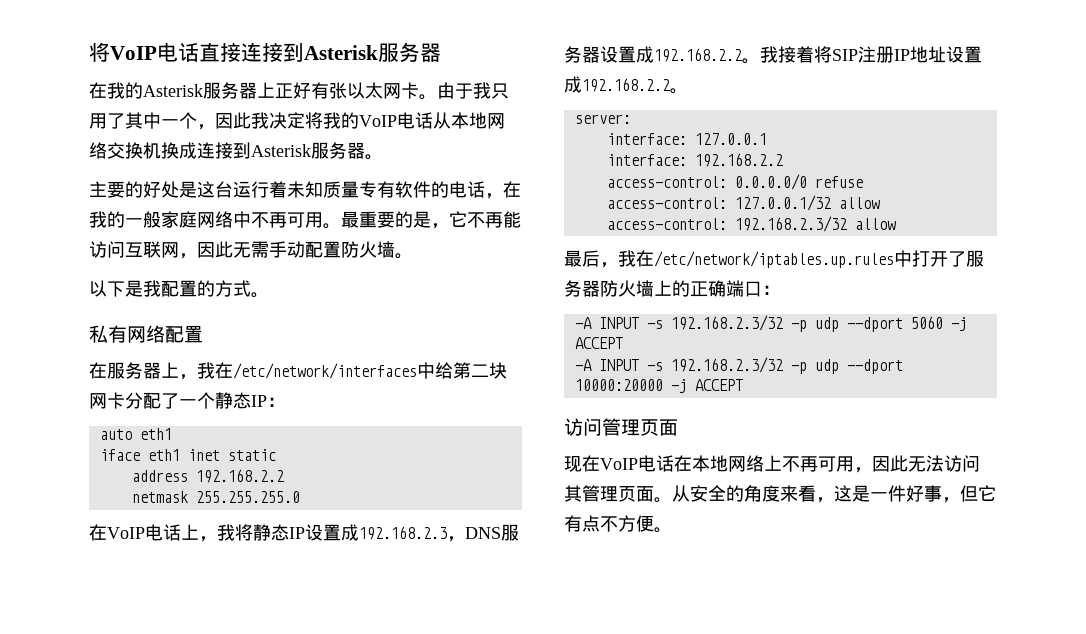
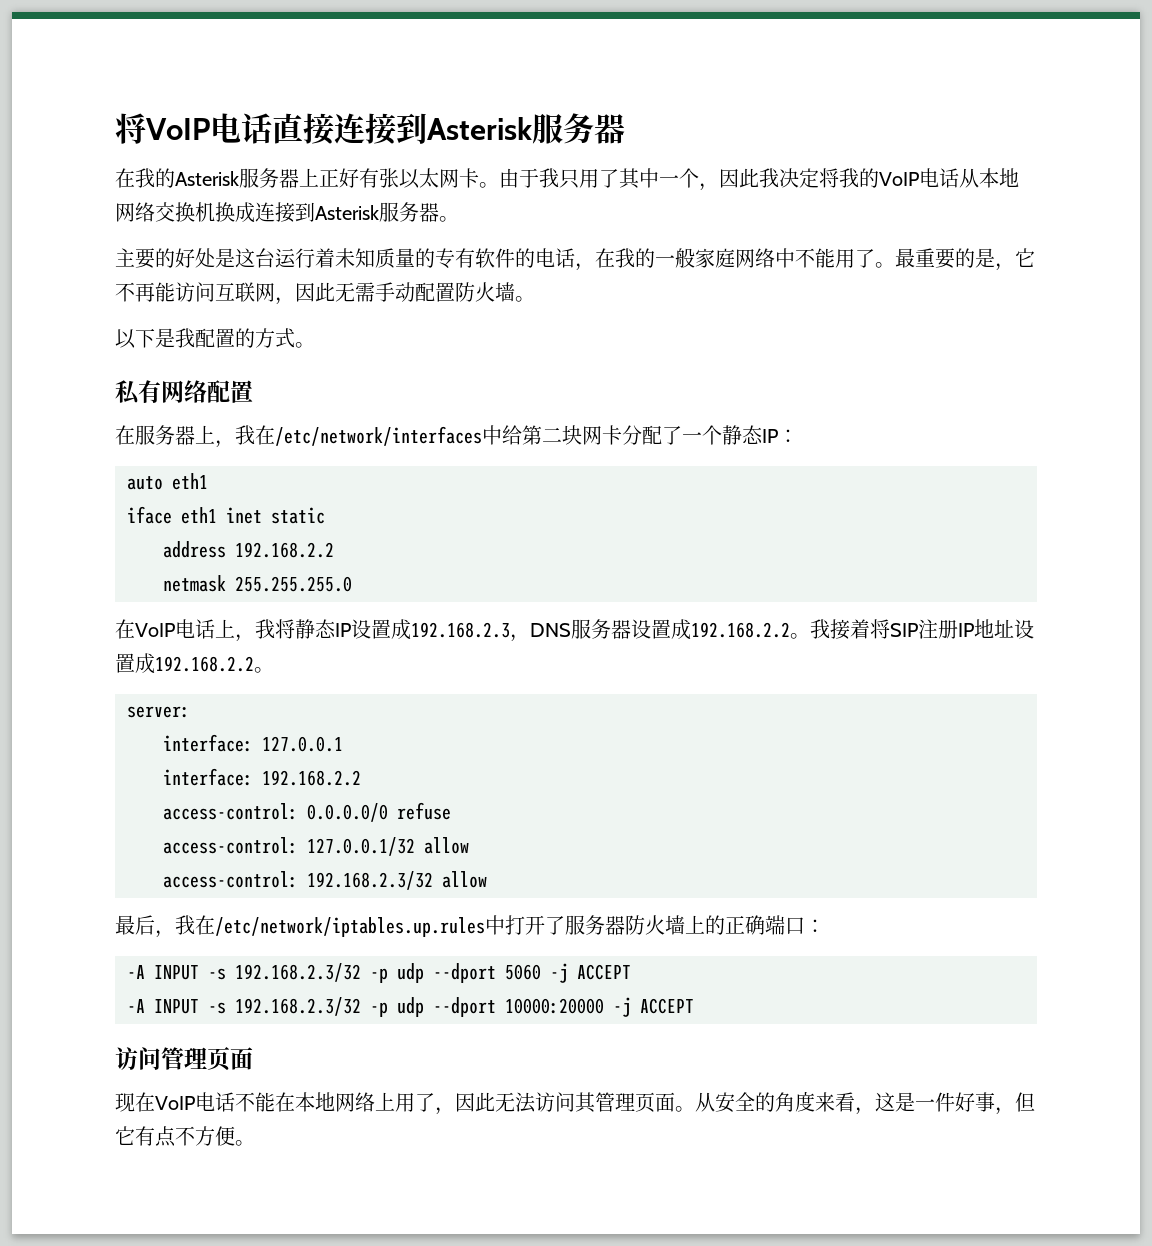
(359, 189) none -> [415,248,435,268] 的
[269,212,323,228] 再可用 -> [815,248,875,268] 能用了
(674, 463) none -> [234,1092,275,1112] 不能
[782,456,854,472] 不再可用 -> [394,1093,435,1112] 用了

